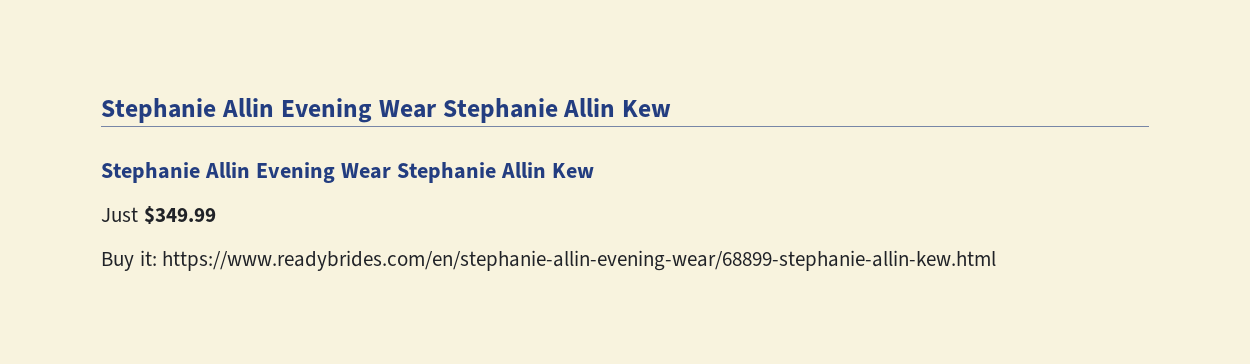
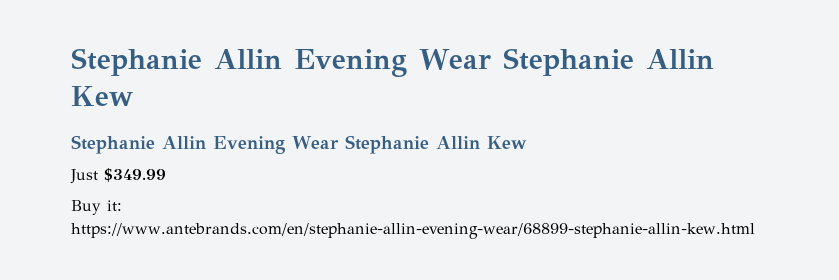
[162,250,997,271] https://www.readybrides.com/en/stephanie-allin-evening-wear/68899-stephanie-allin-kew.html -> [71,223,755,239] https://www.antebrands.com/en/stephanie-allin-evening-wear/68899-stephanie-allin-kew.html

